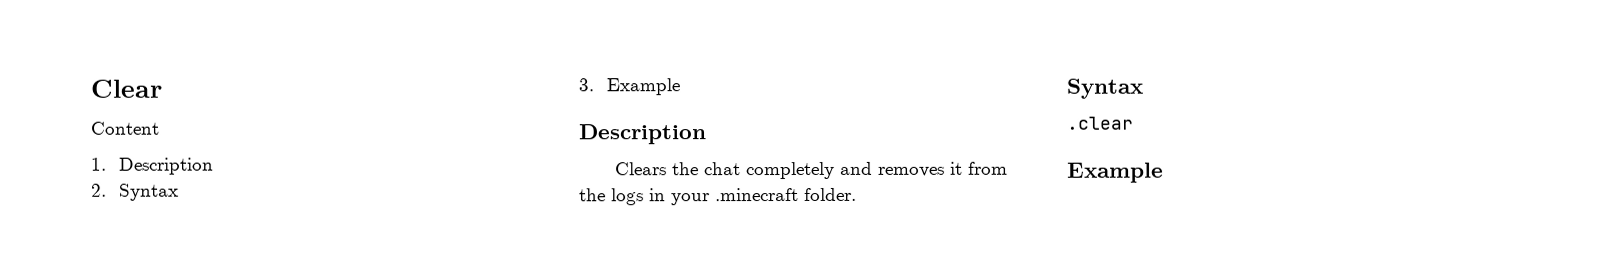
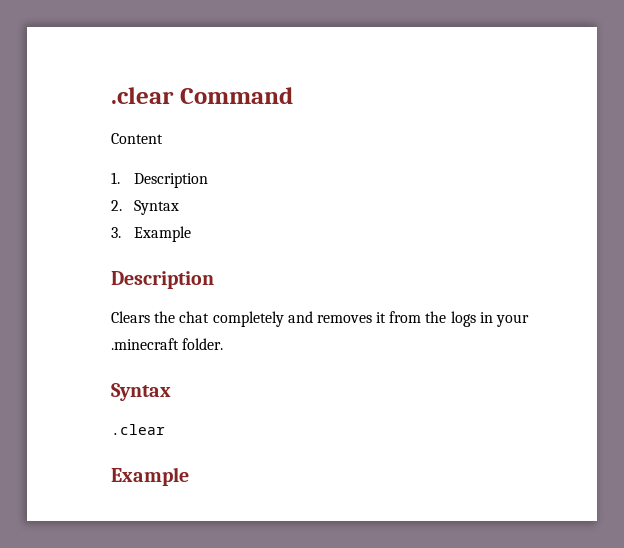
[90,79,162,98] Clear -> [111,87,293,104] .clear Command

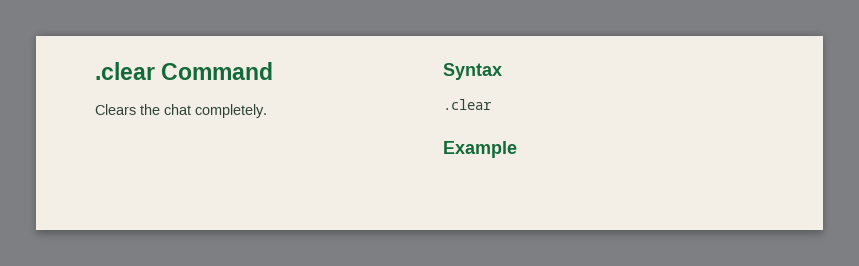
[111,133,163,144] [111,172,209,188] [111,200,180,215] [111,226,192,242] [111,271,214,289] [111,311,530,327] [111,338,224,350] Content // 1. Description // 2. Syntax // 3. Example // Description // Clears the chat completely and removes it from the logs in your .minecraft folder. -> [95,104,267,118] Clears the chat completely.

